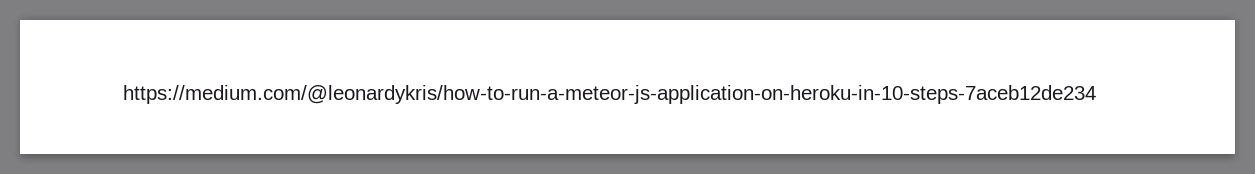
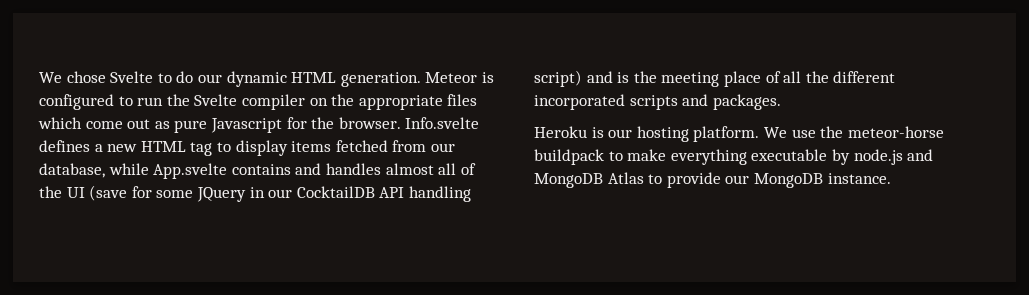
[123,85,1096,104] https://medium.com/@leonardykris/how-to-run-a-meteor-js-application-on-heroku-in-10-steps-7aceb12de234 -> [39,71,494,87] [39,94,478,110] [38,117,480,133] [39,140,455,156] [39,163,476,179] [39,185,471,202] [534,70,896,87] [534,94,781,110] [534,126,944,142] [534,149,934,165] [534,172,891,188] We chose Svelte to do our dynamic HTML generation. Meteor is configured to run the Svelte compiler on the appropriate files which come out as pure Javascript for the browser. Info.svelte defines a new HTML tag to display items fetched from our database, while App.svelte contains and handles almost all of the UI (save for some JQuery in our CocktailDB API handling script) and is the meeting place of all the different incorporated scripts and packages. // Heroku is our hosting platform. We use the meteor-horse buildpack to make everything executable by node.js and MongoDB Atlas to provide our MongoDB instance.

